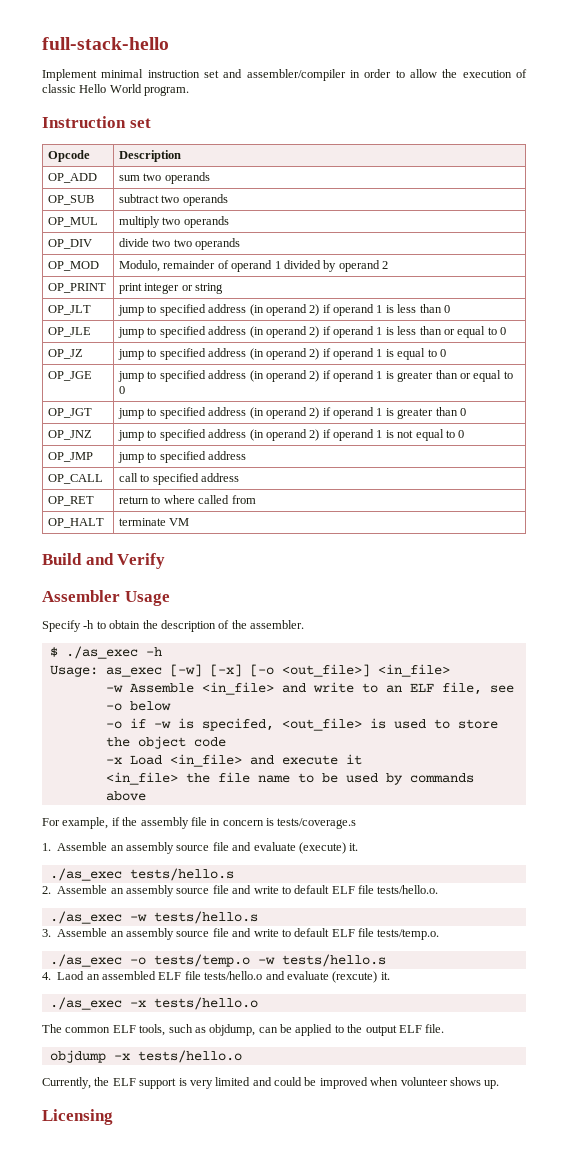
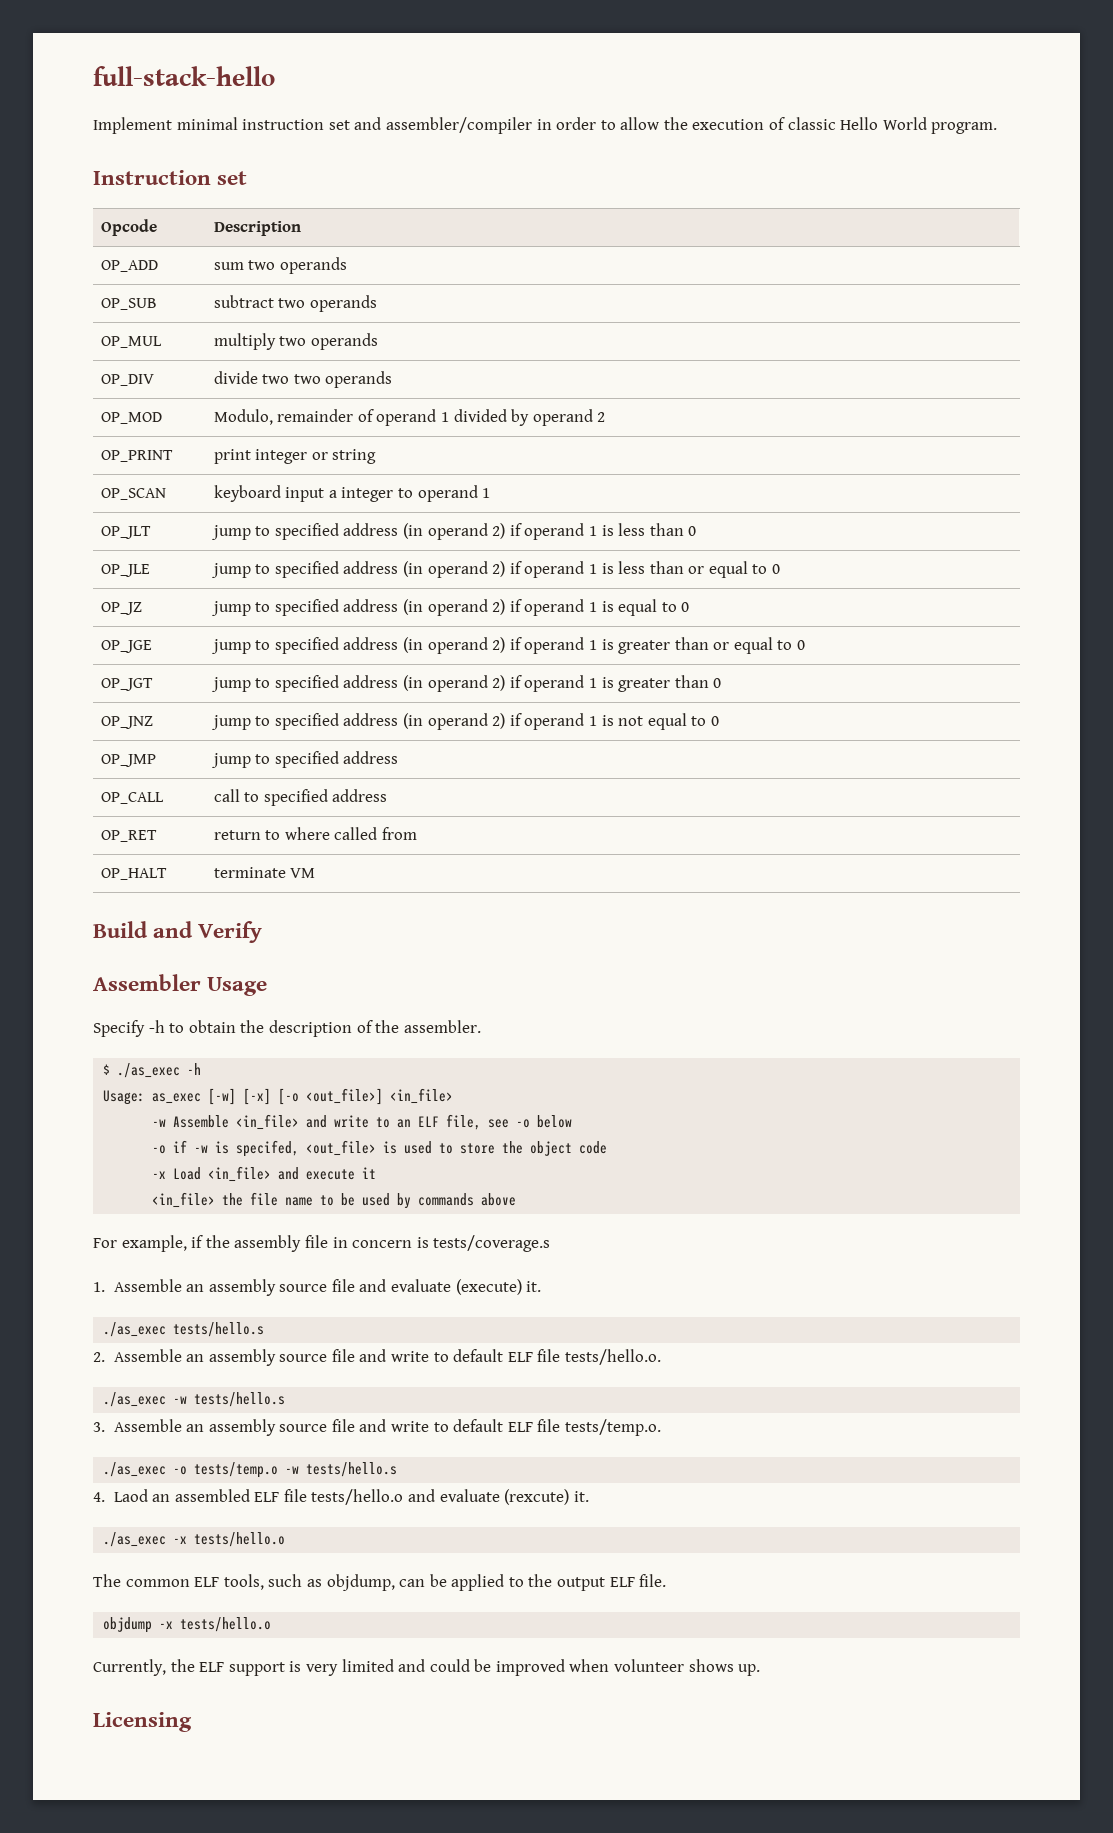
(224, 288) none -> [100,488,166,500] [213,485,491,502] // OP_SCAN | keyboard input a integer to operand 1

